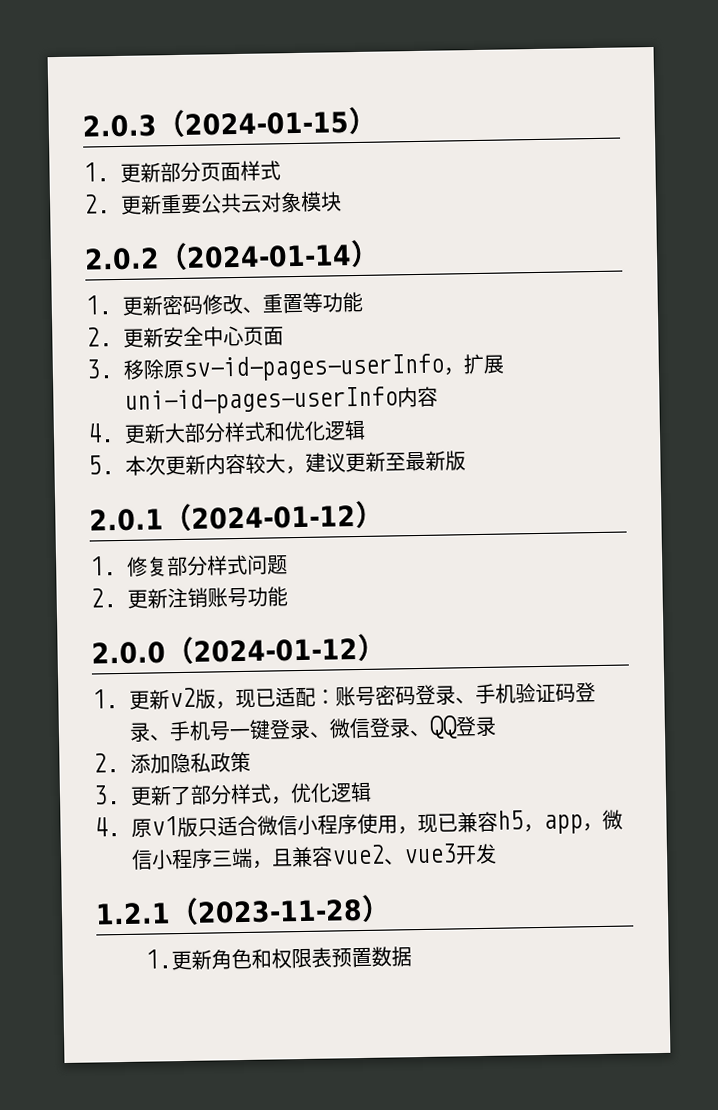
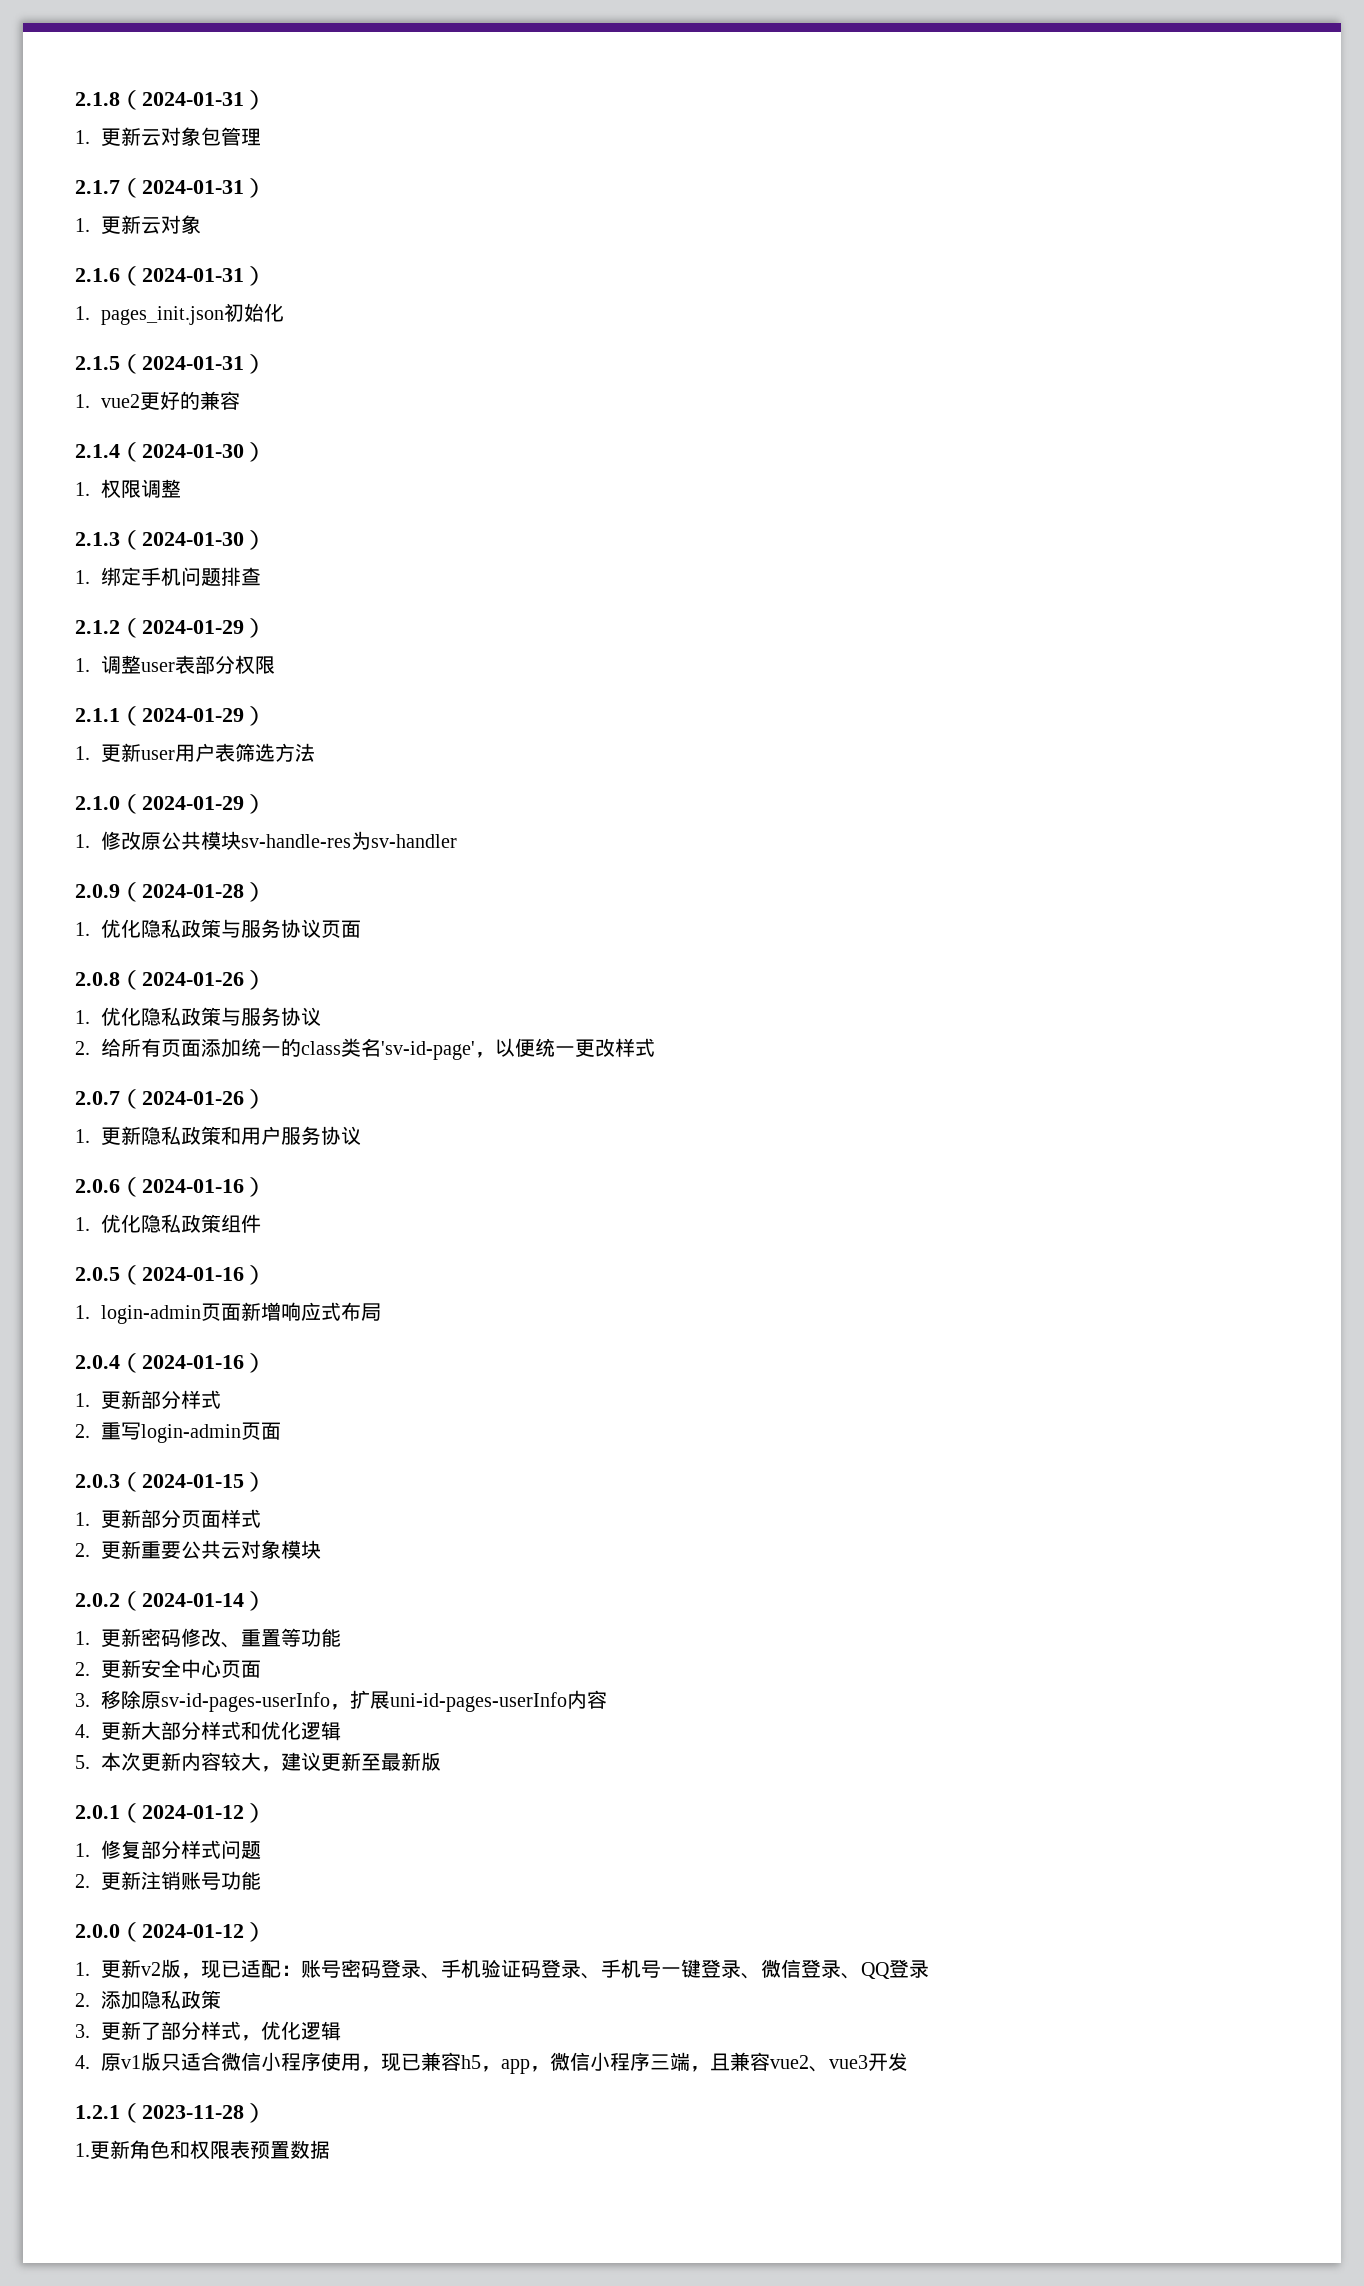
(82, 126) none -> [75,90,266,110] [75,127,261,146] [75,178,266,198] [75,215,201,234] [75,266,266,286] [75,303,284,325] [75,354,266,374] [75,391,240,410] [75,442,266,462] [75,479,181,498] [75,530,266,550] [75,567,261,586] [75,618,266,638] [75,655,275,674] [75,706,266,726] [75,743,315,762] [75,794,266,814] [75,831,457,850] [75,882,266,902] [75,919,361,938] [75,970,266,990] [75,1007,321,1026] [75,1038,655,1060] [75,1089,266,1109] [75,1126,361,1145] [75,1177,266,1197] [75,1214,261,1233] [75,1265,266,1285] [75,1302,381,1324] [75,1353,266,1373] [75,1390,221,1409] [75,1422,281,1443] 2.1.8（2024-01-31） // 1.更新云对象包管理 // 2.1.7（2024-01-31） // 1.更新云对象 // 2.1.6（2024-01-31） // 1. pages_init.json初始化 // 2.1.5（2024-01-31） // 1. vue2更好的兼容 // 2.1.4（2024-01-30） // 1.权限调整 // 2.1.3（2024-01-30） // 1.绑定手机问题排查 // 2.1.2（2024-01-29） // 1.调整user表部分权限 // 2.1.1（2024-01-29） // 1.更新user用户表筛选方法 // 2.1.0（2024-01-29） // 1.修改原公共模块sv-handle-res为sv-handler // 2.0.9（2024-01-28） // 1.优化隐私政策与服务协议页面 // 2.0.8（2024-01-26） // 1.优化隐私政策与服务协议 // 2.给所有页面添加统一的class类名'sv-id-page'，以便统一更改样式 // 2.0.7（2024-01-26） // 1.更新隐私政策和用户服务协议 // 2.0.6（2024-01-16） // 1.优化隐私政策组件 // 2.0.5（2024-01-16） // 1. login-admin页面新增响应式布局 // 2.0.4（2024-01-16） // 1.更新部分样式 // 2.重写login-admin页面 //

